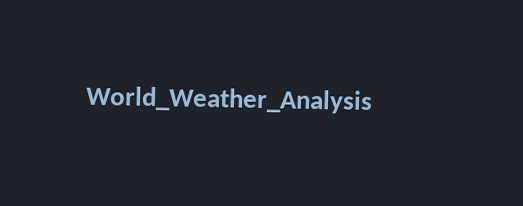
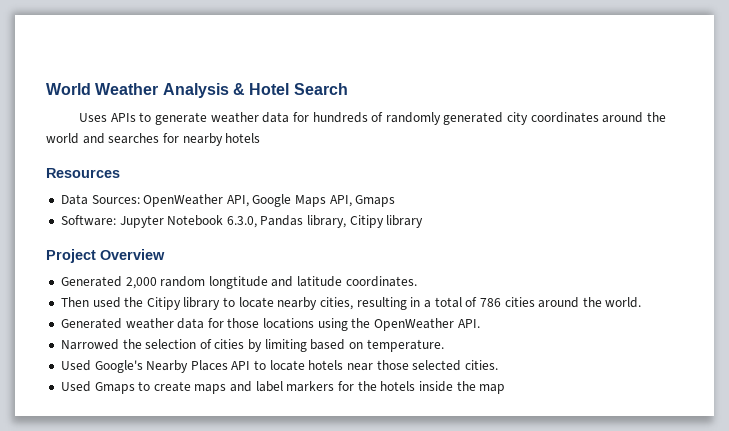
[85,85,373,115] World_Weather_Analysis -> [46,83,348,98] [79,112,667,125] [46,133,261,146] [46,168,120,178] [60,194,396,207] [60,215,424,228] [46,249,165,263] [60,276,417,289] [60,297,642,310] [60,318,480,331] [60,339,444,352] [60,360,498,373] [60,381,506,394] World Weather Analysis & Hotel Search // Uses APIs to generate weather data for hundreds of randomly generated city coordinates around the world and searches for nearby hotels // Resources // Data Sources: OpenWeather API, Google Maps API, Gmaps // Software: Jupyter Notebook 6.3.0, Pandas library, Citipy library // Project Overview // Generated 2,000 random longtitude and latitude coordinates. // Then used the Citipy library to locate nearby cities, resulting in a total of 786 cities around the world. // Generated weather data for those locations using the OpenWeather API. // Narrowed the selection of cities by limiting based on temperature. // Used Google's Nearby Places API to locate hotels near those selected cities. // Used Gmaps to create maps and label markers for the hotels inside the map

